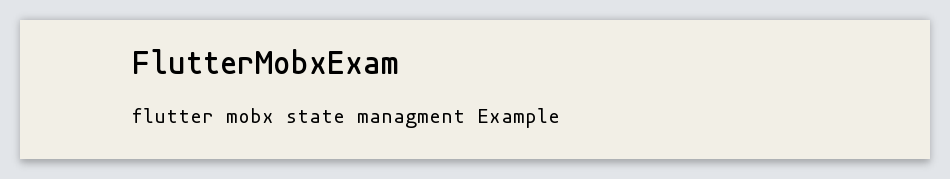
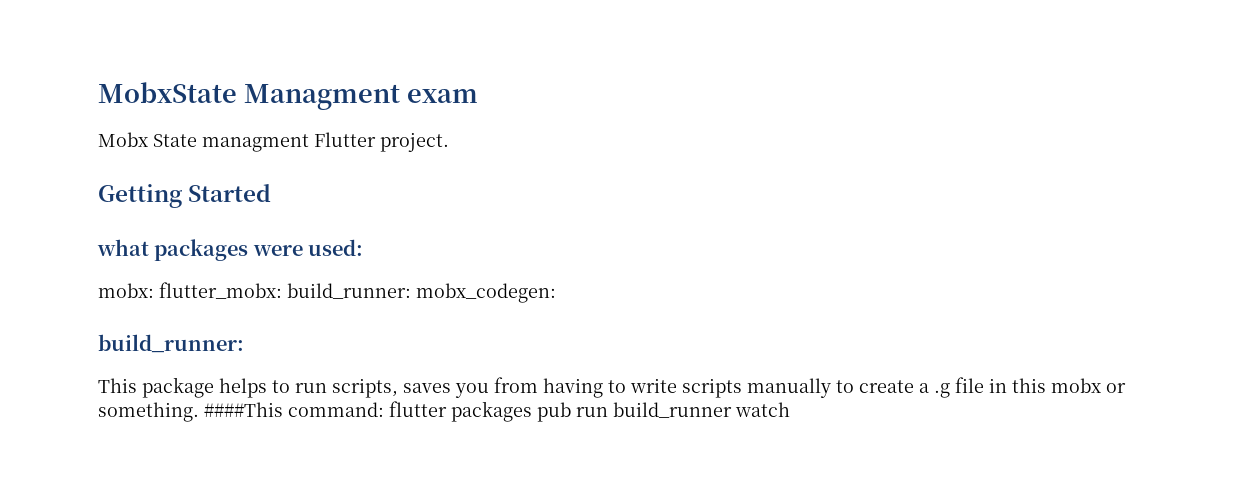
[132,49,399,74] [132,108,560,128] FlutterMobxExam // flutter mobx state managment Example -> [98,82,478,110] [98,132,449,152] [98,184,272,208] [97,239,364,261] [98,282,556,303] [98,334,244,353] [98,377,1126,398] [98,401,790,422] MobxState Managment exam // Mobx State managment Flutter project. // Getting Started // what packages were used: // mobx: flutter_mobx: build_runner: mobx_codegen: // build_runner: // This package helps to run scripts, saves you from having to write scripts manually to create a .g file in this mobx or something. ####This command: flutter packages pub run build_runner watch

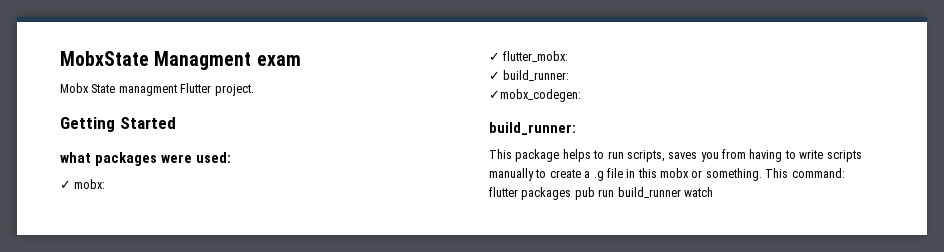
(364, 247) none -> [60,180,71,189] ✓
(154, 290) none -> [489,52,500,61] // ✓
[287,283,556,303] build_runner: mobx_codegen: -> [489,70,570,81] [489,89,581,102] // ✓ build_runner: // ✓mobx_codegen:
[204,402,283,417] ####This -> [765,168,789,178] This
(384, 409) none -> (845, 173) //

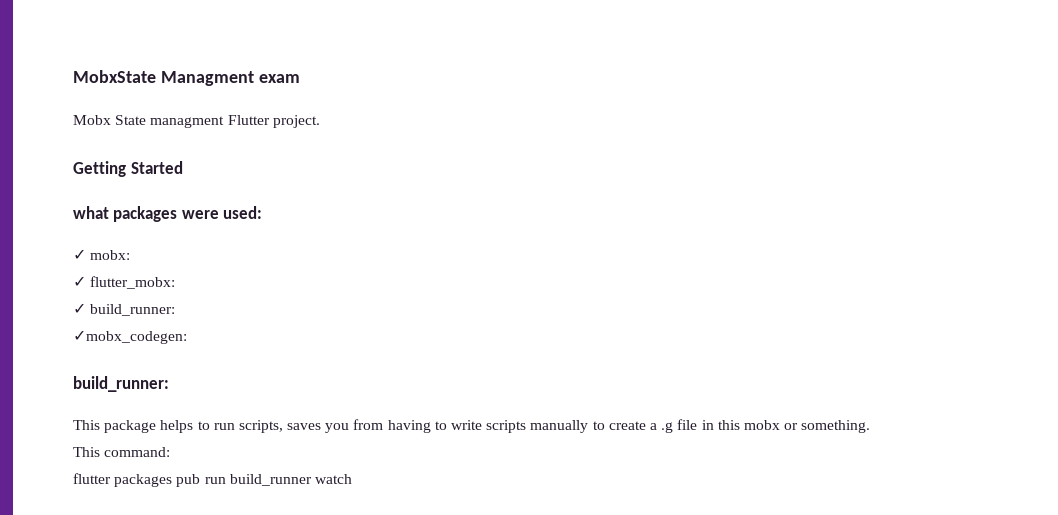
(762, 174) none -> (871, 426) //

